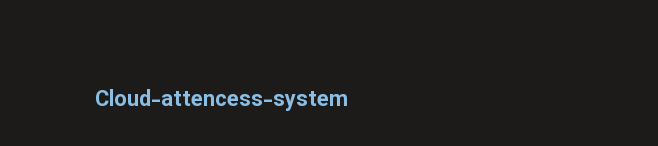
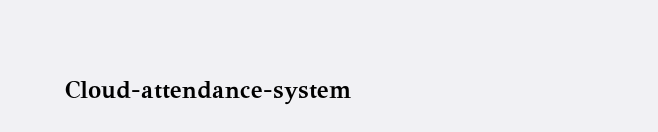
[95,89,348,111] Cloud-attencess-system -> [65,80,351,105] Cloud-attendance-system

